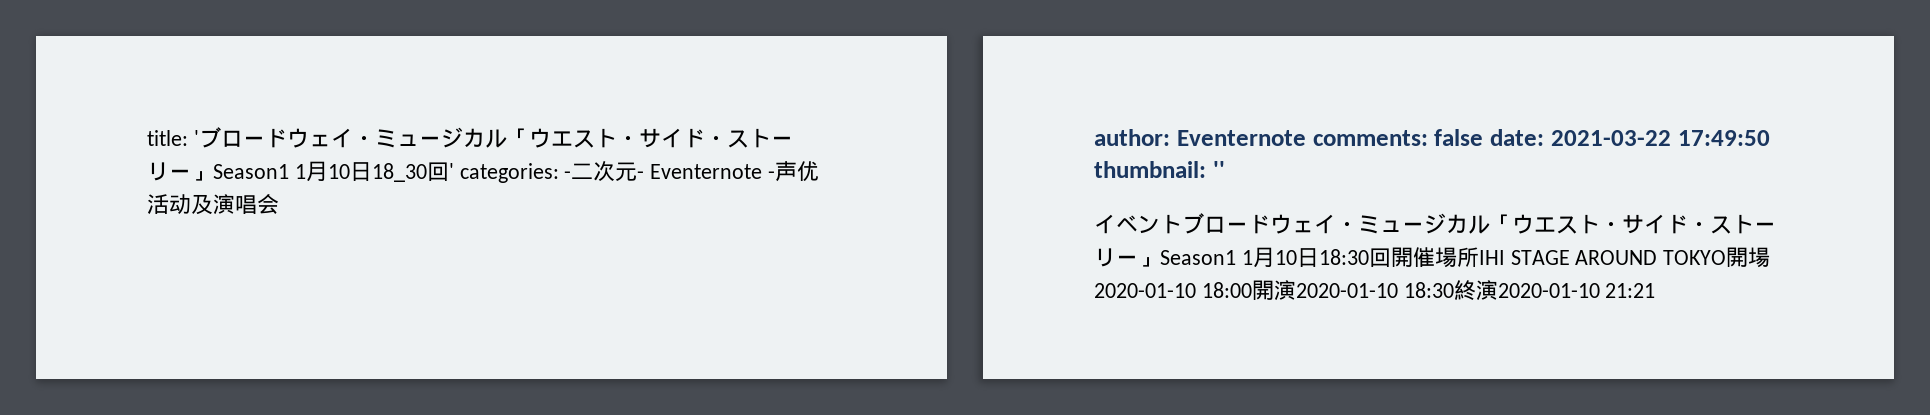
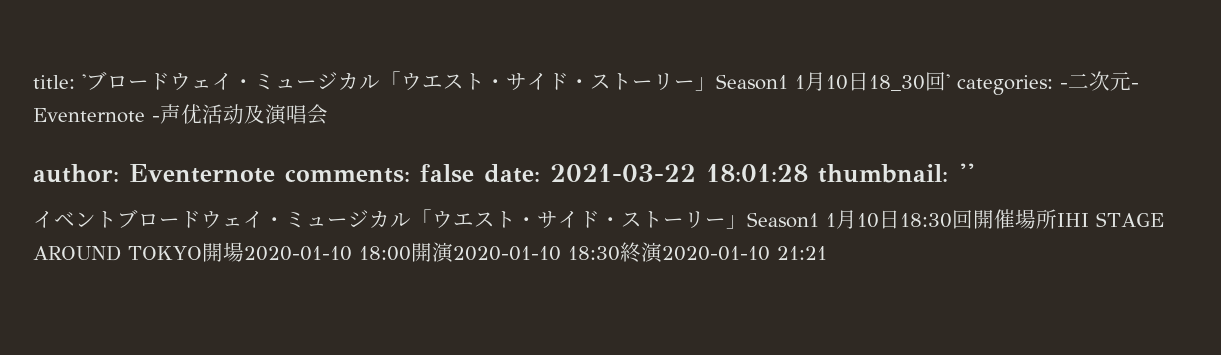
[1677,130,1770,146] 17:49:50 -> [706,164,808,182] 18:01:28

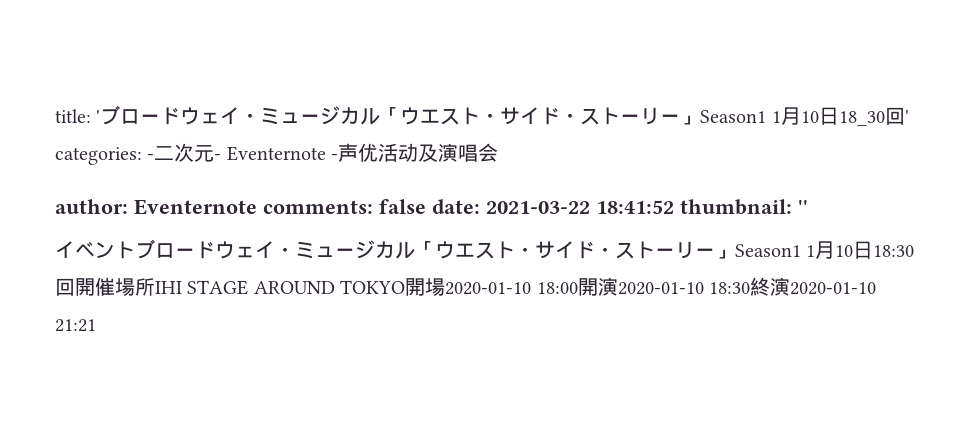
[706,164,808,182] 18:01:28 -> [596,200,674,214] 18:41:52

